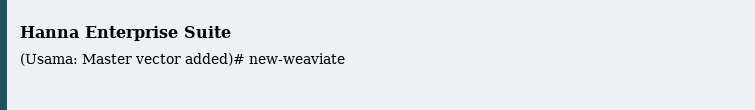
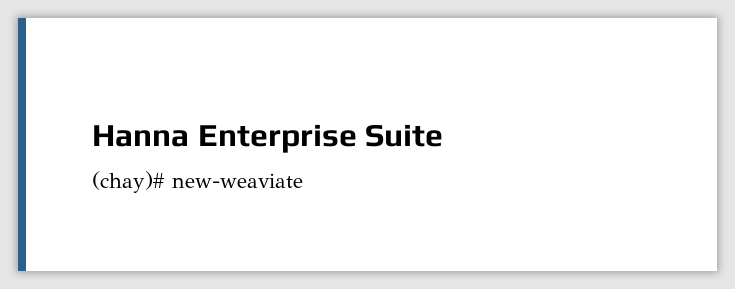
[20,53,245,66] (Usama: Master vector added)# -> [92,171,165,193] (chay)#

